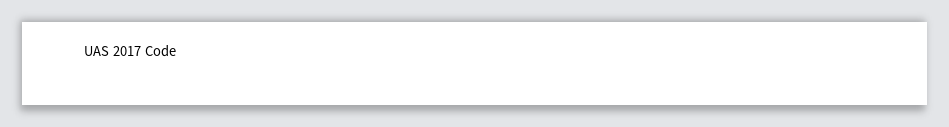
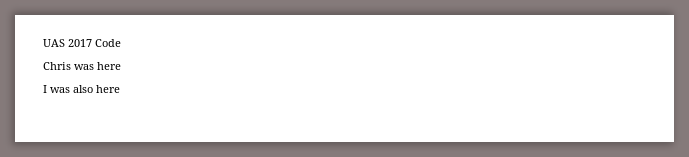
(176, 51) none -> [43,62,121,70] [43,85,120,93] // Chris was here // I was also here

